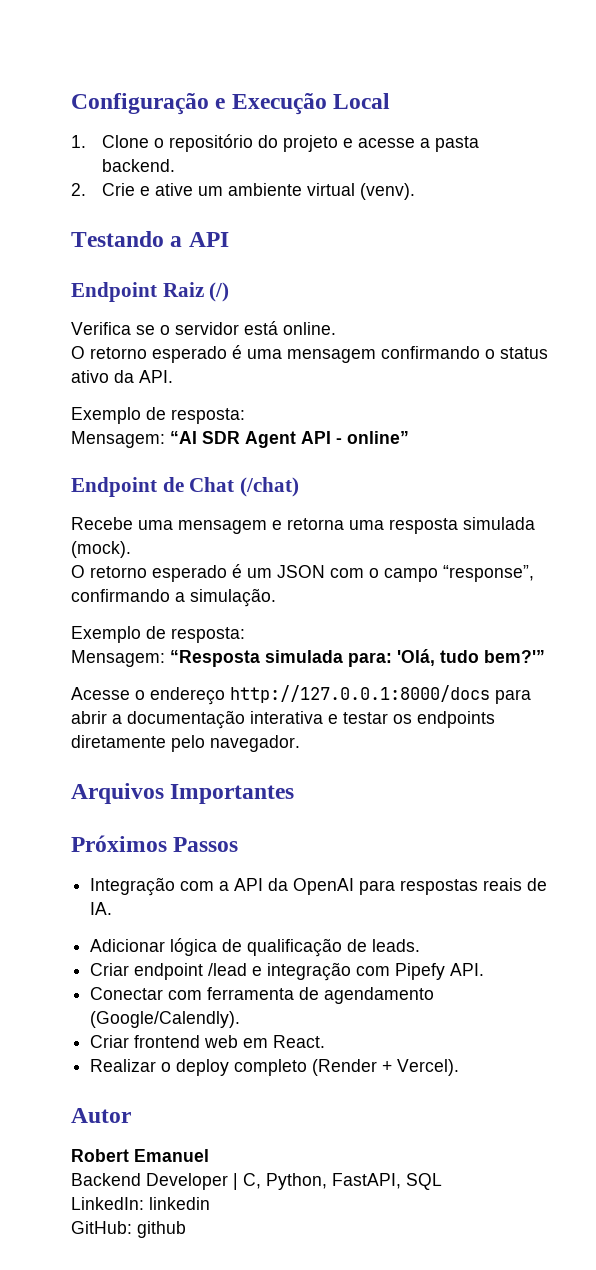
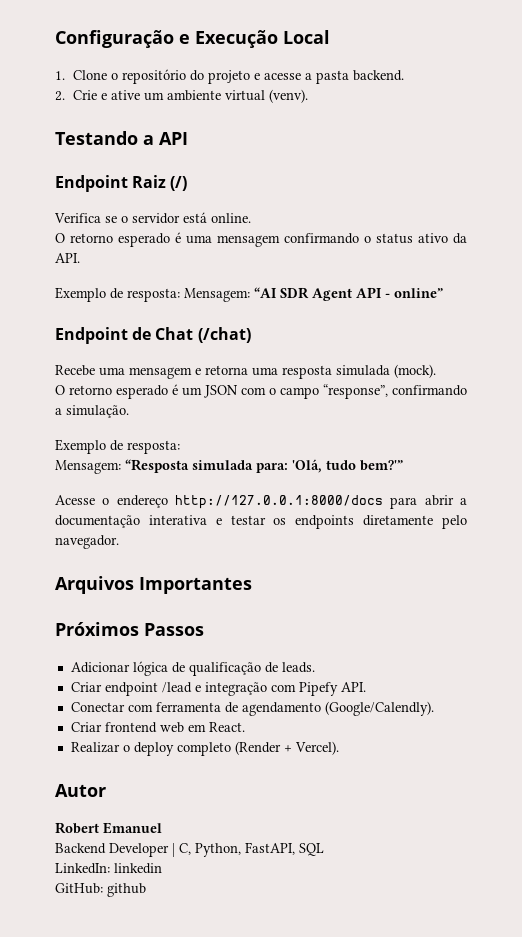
(245, 416) // -> (180, 295) none
[90,877,548,896] [90,902,113,915] // Integração com a API da OpenAI para respostas reais de IA. -> (204, 629) none

